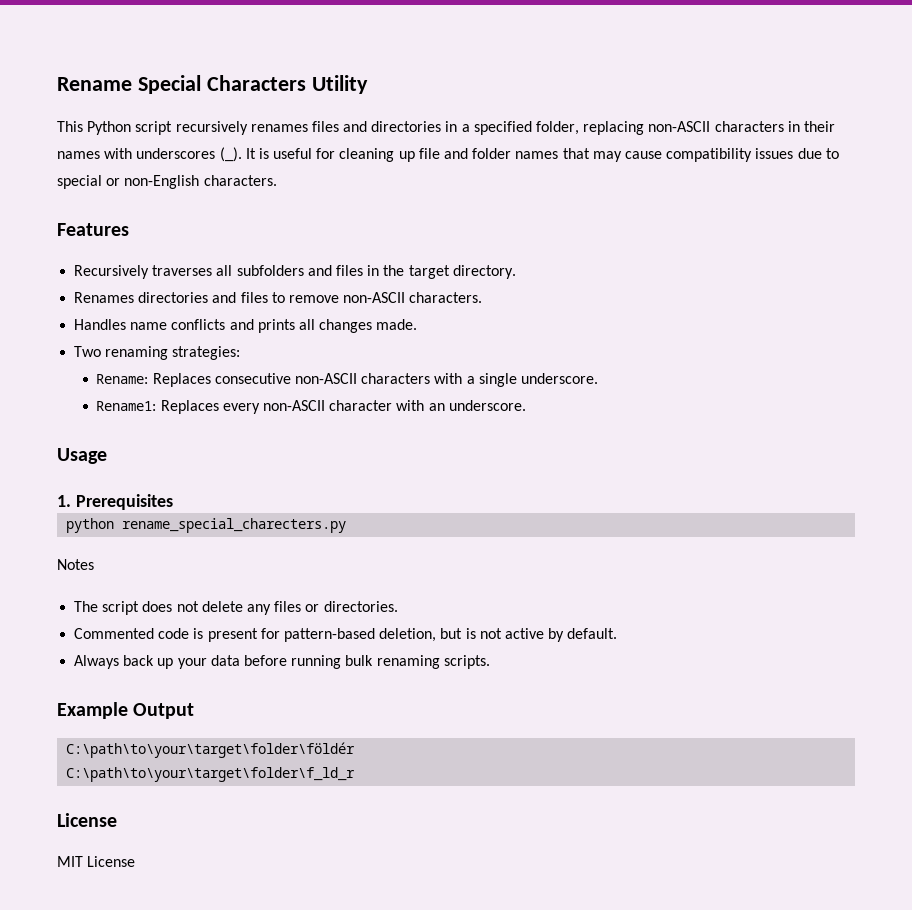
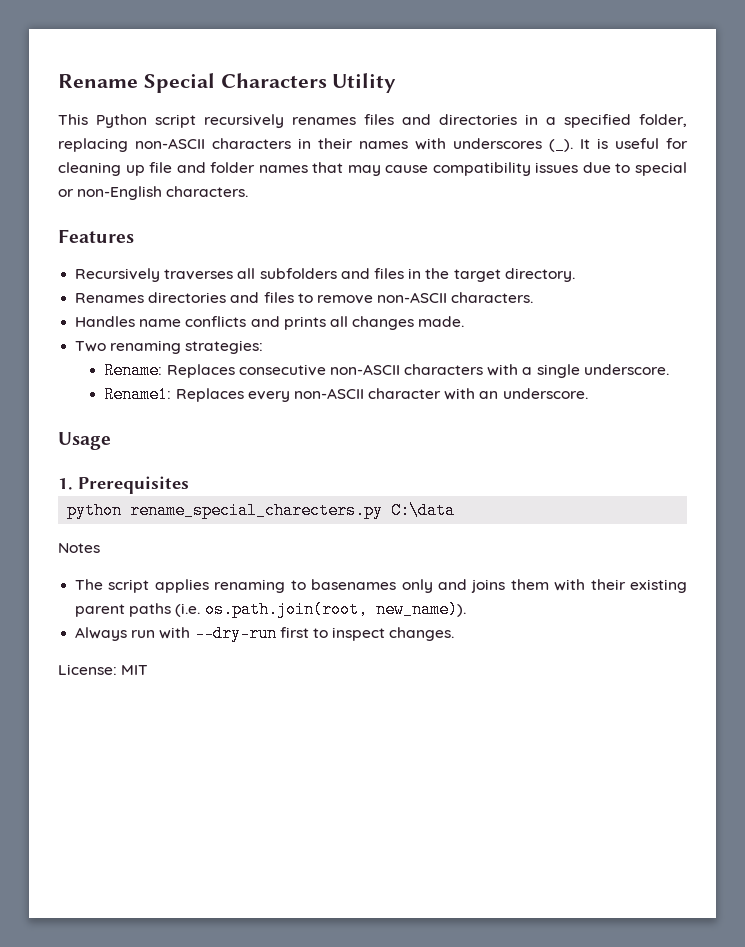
(347, 525) none -> [391,502,456,519] C:\data
[142,601,398,615] [74,628,618,642] [74,655,490,669] [57,702,195,719] [66,742,356,758] [66,767,356,782] [57,813,117,827] [57,856,136,867] does not delete any files or directories. // Commented code is present for pattern-based deletion, but is not active by default. // Always back up your data before running bulk renaming scripts. // Example Output // C:\path\to\your\target\folder\földér // C:\path\to\your\target\folder\f_ld_r // License // MIT License -> [154,579,688,593] [75,601,466,618] [75,625,455,642] [58,664,149,675] applies renaming to basenames only and joins them with their existing parent paths (i.e. os.path.join(root, new_name)). // Always run with --dry-run first to inspect changes. // License: MIT

